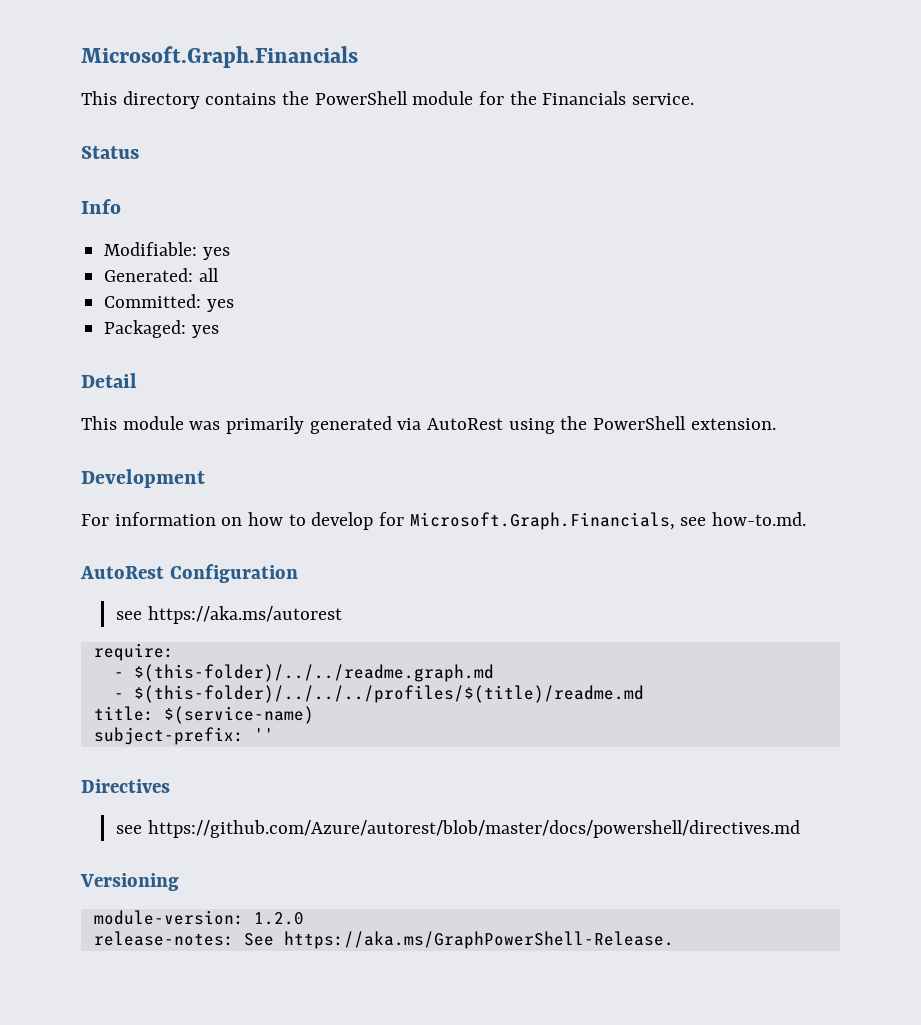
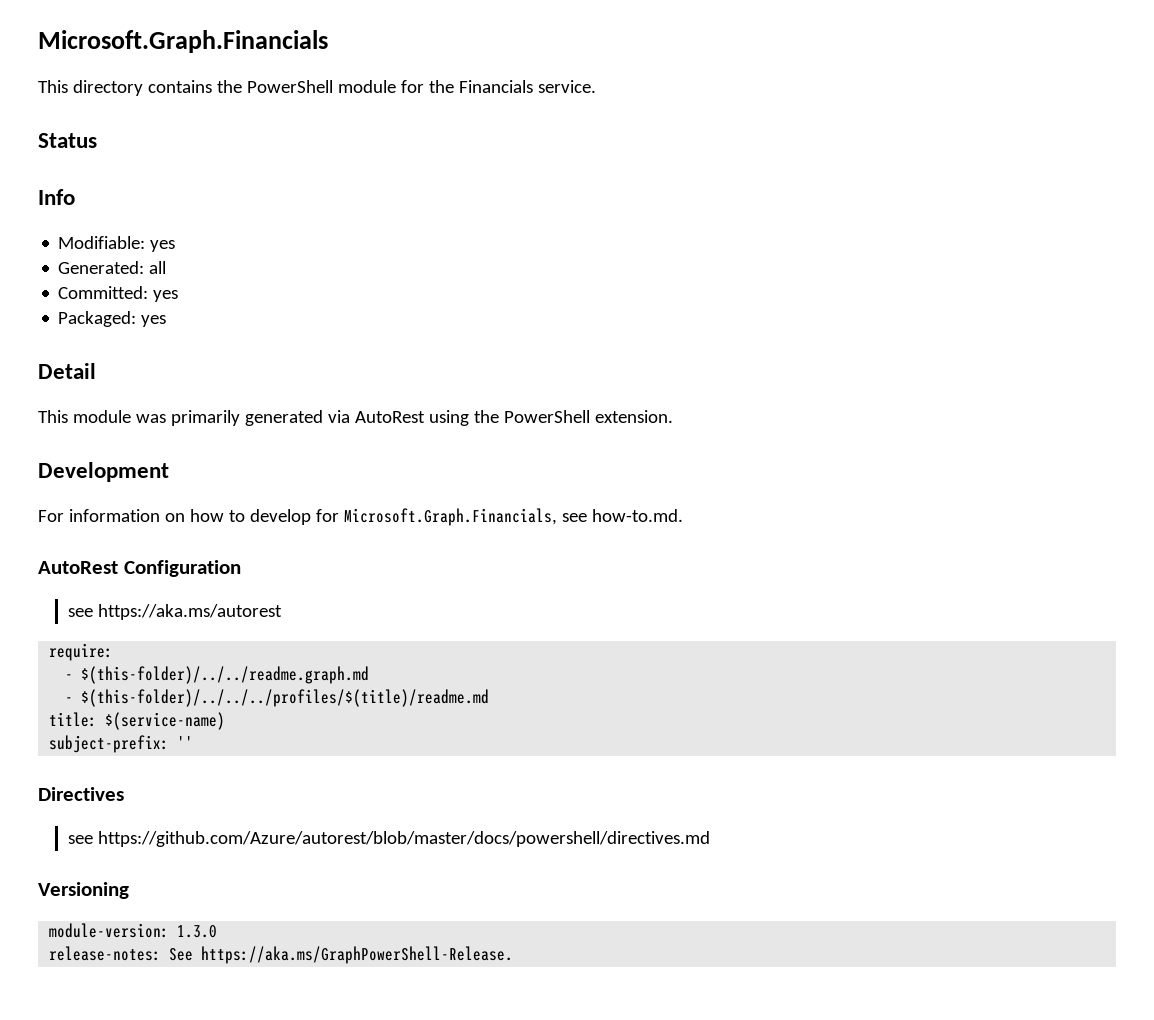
[253,912,304,925] 1.2.0 -> [177,925,218,938] 1.3.0

